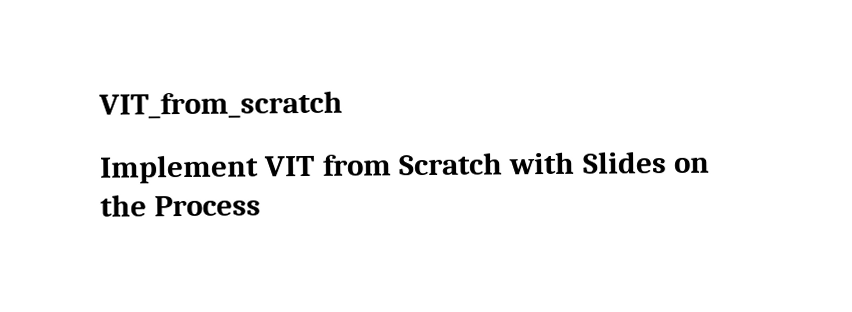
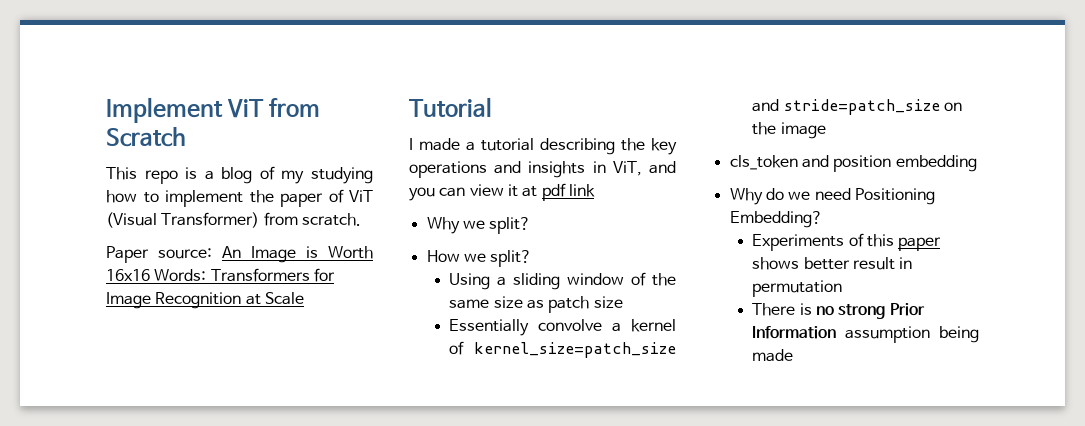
[98,90,343,119] [99,154,316,184] VIT_from_scratch // Implement VIT -> [106,97,265,123] Implement ViT
[508,151,711,175] [100,194,262,217] with Slides on the Process -> [106,166,373,184] [106,189,373,207] [106,212,361,228] [106,246,373,263] [106,268,335,282] [106,292,304,309] [409,97,492,117] [409,138,677,155] [409,161,676,178] [409,183,595,201] [426,217,532,234] [426,250,533,267] [449,272,676,290] [449,296,623,313] [449,319,676,336] [449,341,676,358] [752,99,962,115] [752,122,826,139] [729,155,977,172] [729,188,935,205] [729,211,823,228] [752,233,942,251] [752,257,913,270] [752,280,843,297] [752,303,925,319] [752,326,979,343] [752,349,794,362] // This repo is a blog of my studying how to implement the paper of ViT (Visual Transformer) from scratch. // Paper source: An Image is Worth 16x16 Words: Transformers for Image Recognition at Scale // Tutorial // I made a tutorial describing the key operations and insights in ViT, and you can view it at pdf link // Why we split? // How we split? // Using a sliding window of the same size as patch size // Essentially convolve a kernel of kernel_size=patch_size and stride=patch_size on the image // cls_token and position embedding // Why do we need Positioning Embedding? // Experiments of this paper shows better result in permutation // There is no strong Prior Information assumption being made

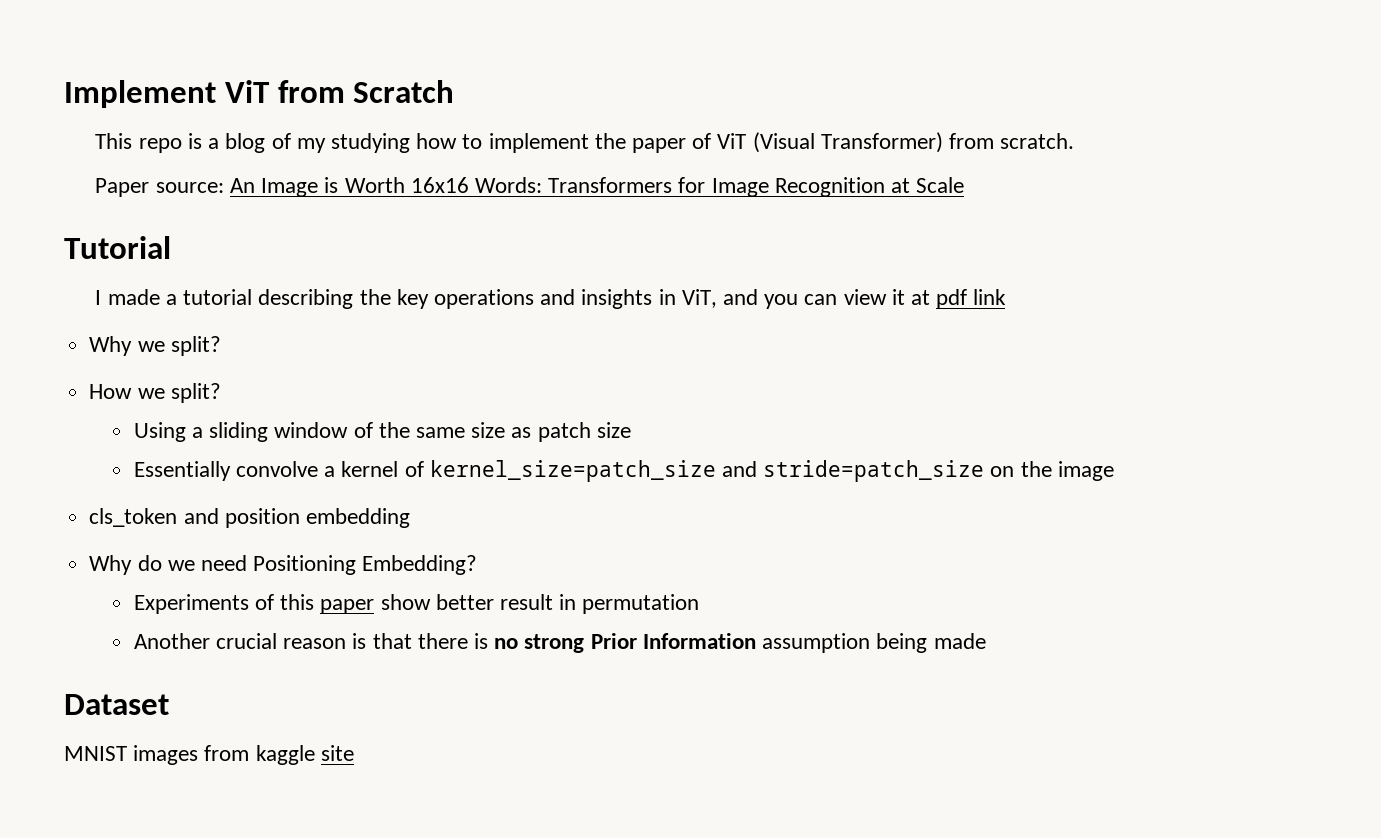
[752,257,800,270] shows -> [380,594,431,610] show
[752,303,796,316] There -> [133,633,468,649] Another crucial reason is that there
(794, 355) none -> [64,694,169,715] [64,745,354,765] // Dataset // MNIST images from kaggle site

